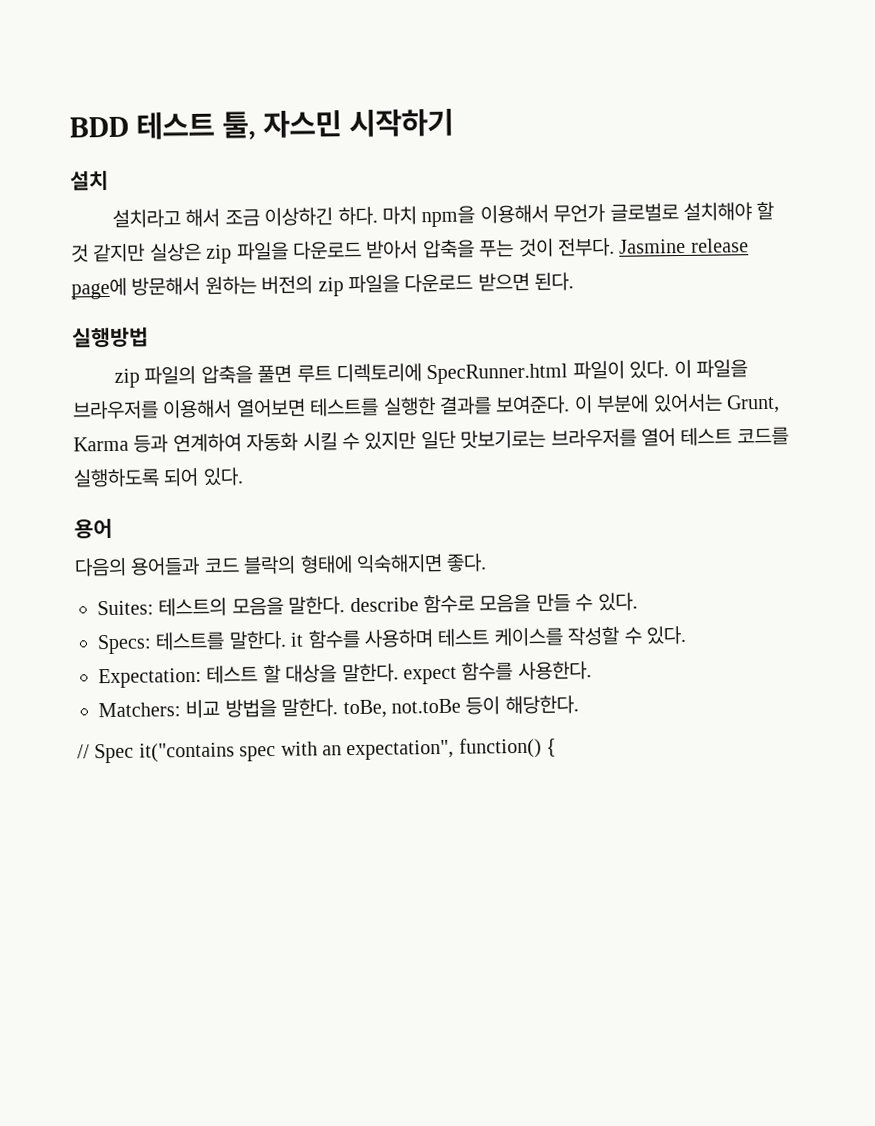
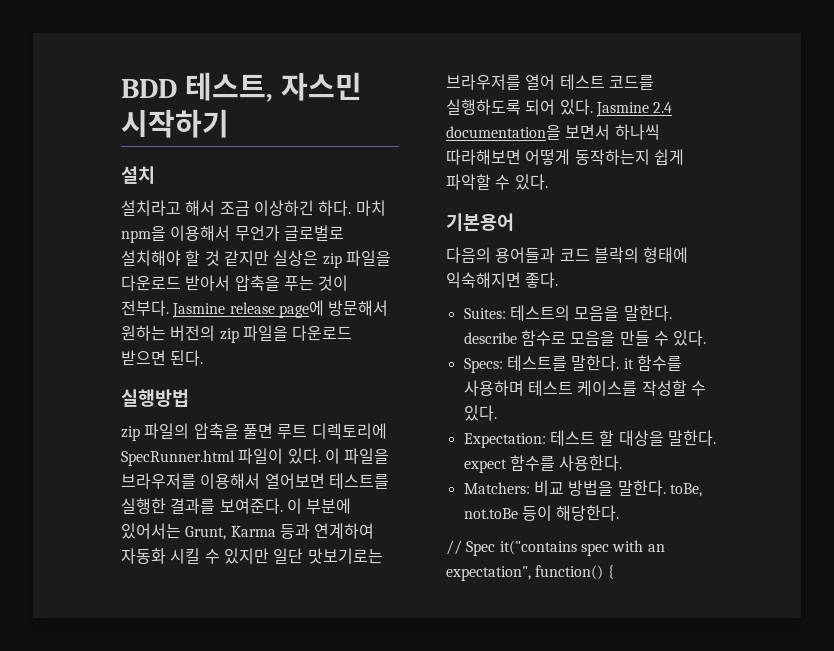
[136,111,257,141] 테스트 툴, -> [184,72,273,102] 테스트,
[74,517,113,539] // 용어 -> [595,102,673,117] [446,124,660,140] [446,149,684,165] [446,174,548,190] [446,213,514,231] Jasmine 2.4 documentation을 보면서 하나씩 따라해보면 어떻게 동작하는지 쉽게 파악할 수 있다. // 기본용어

